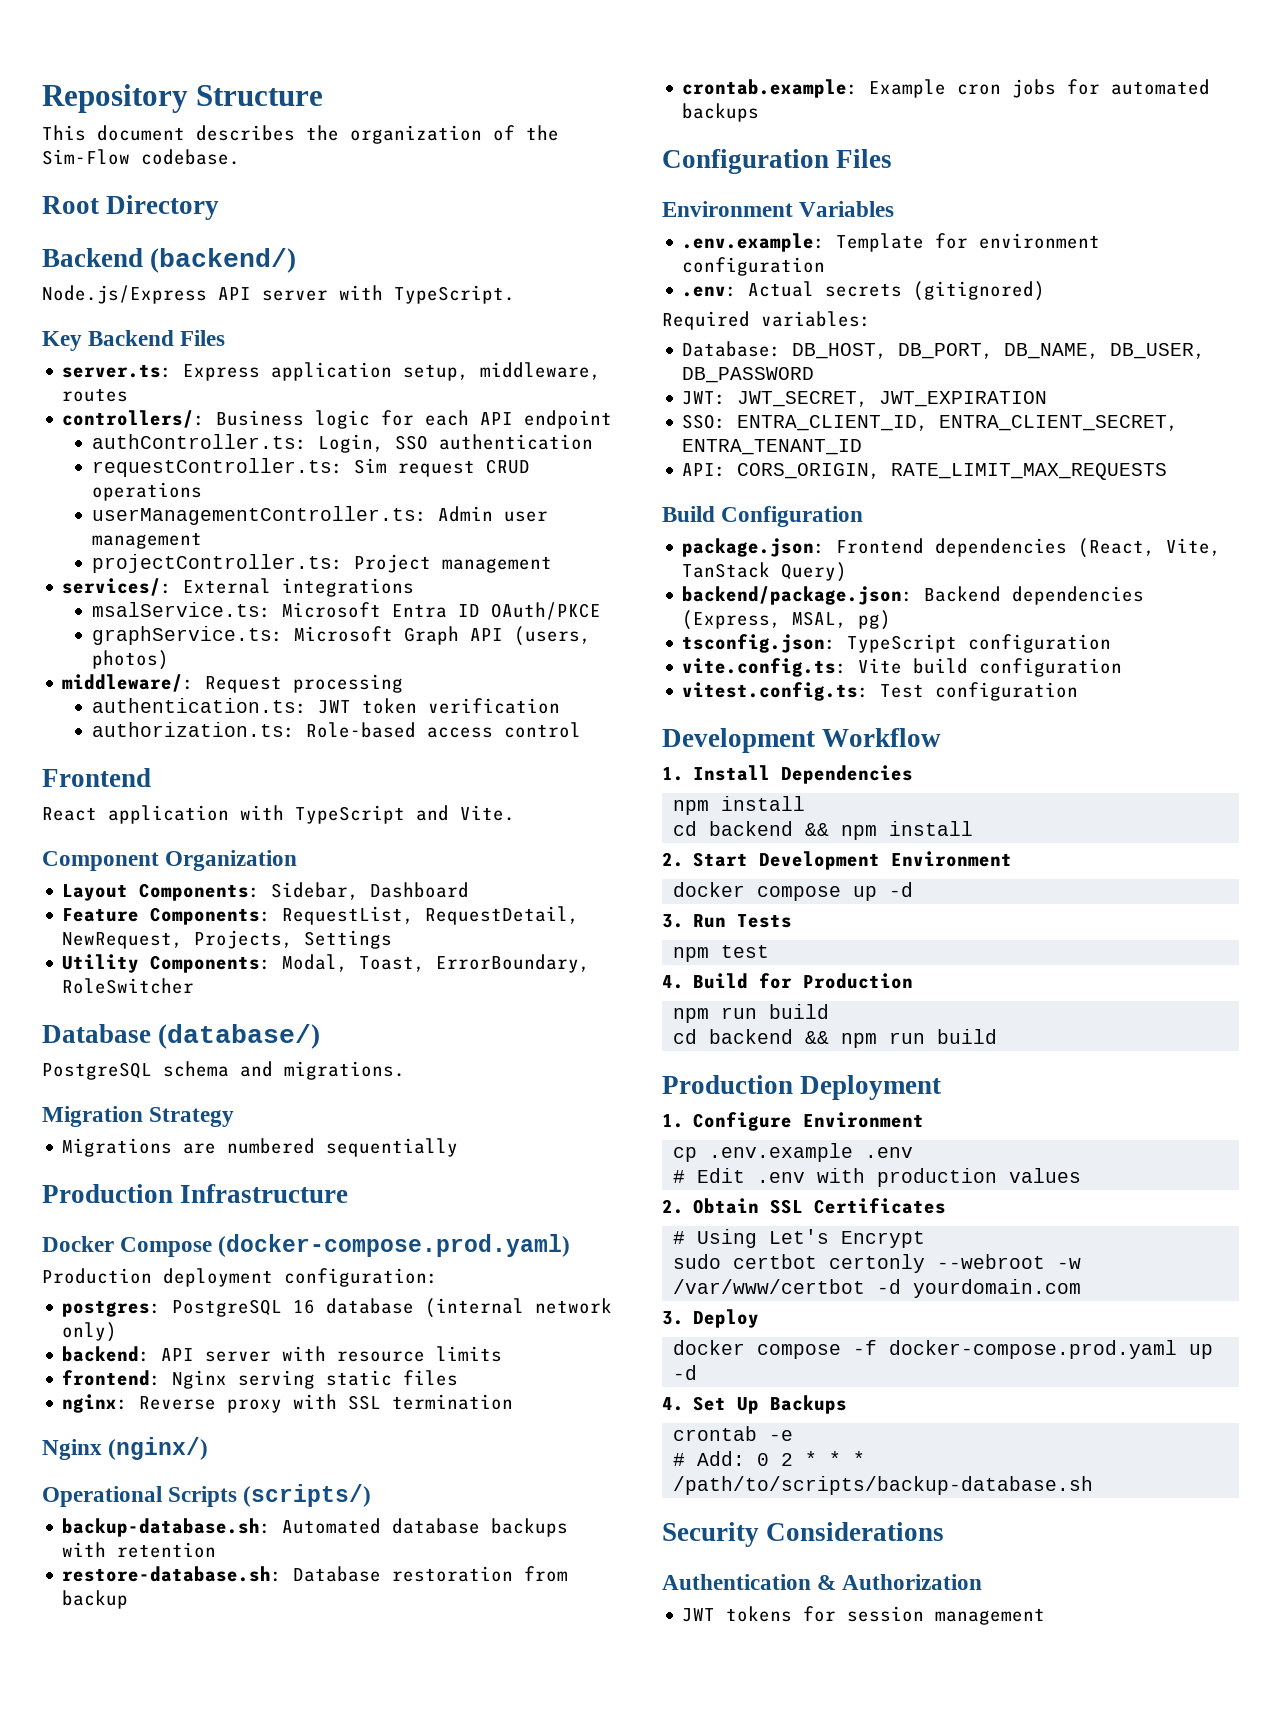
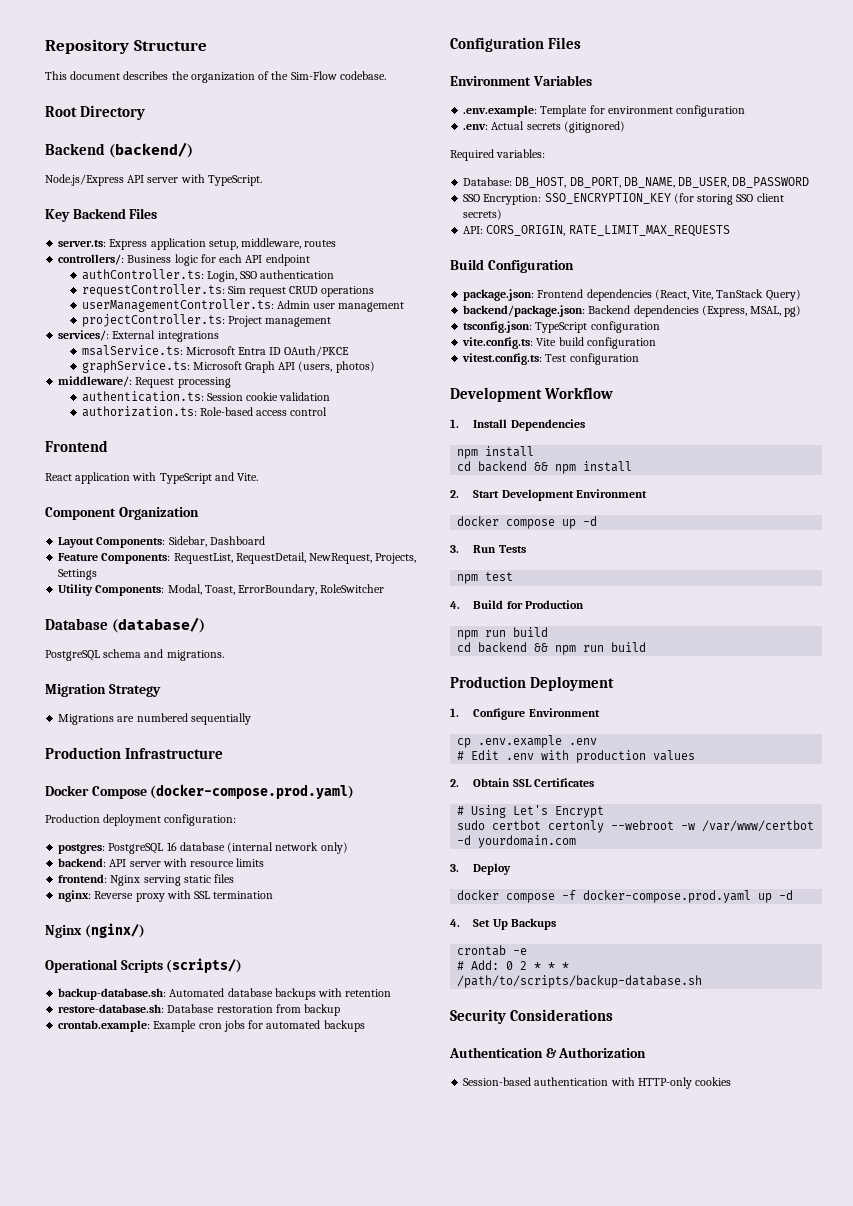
[317,698,560,714] JWT token verification -> [206,392,331,401] Session cookie validation
[682,391,1048,407] [682,414,1179,431] [682,439,863,455] JWT: JWT_SECRET, JWT_EXPIRATION // SSO: ENTRA_CLIENT_ID, ENTRA_CLIENT_SECRET, ENTRA_TENANT_ID -> [463,193,784,205] [463,209,503,220] SSO Encryption: SSO_ENCRYPTION_KEY (for storing SSO client secrets)
[682,1606,1046,1625] JWT tokens for session management -> [463,1077,732,1089] Session-based authentication with HTTP-only cookies

